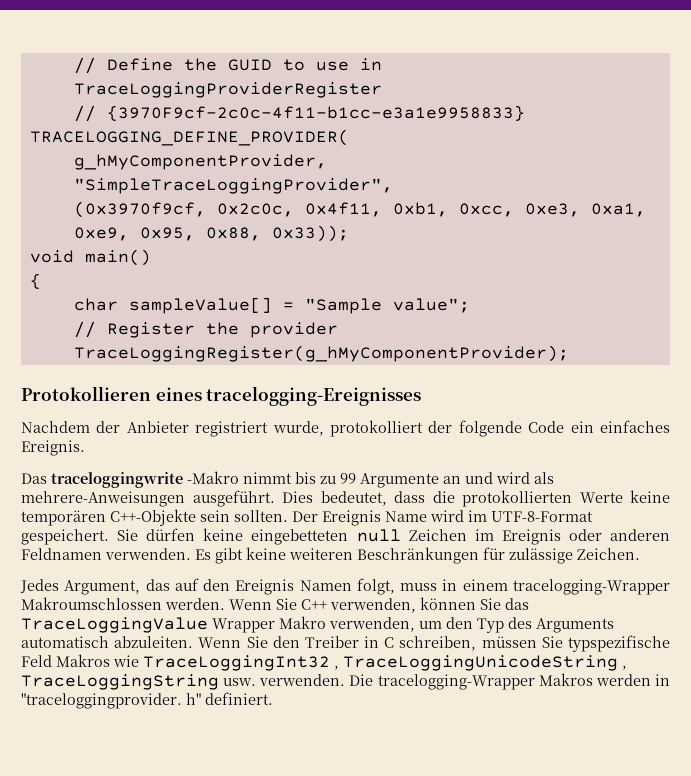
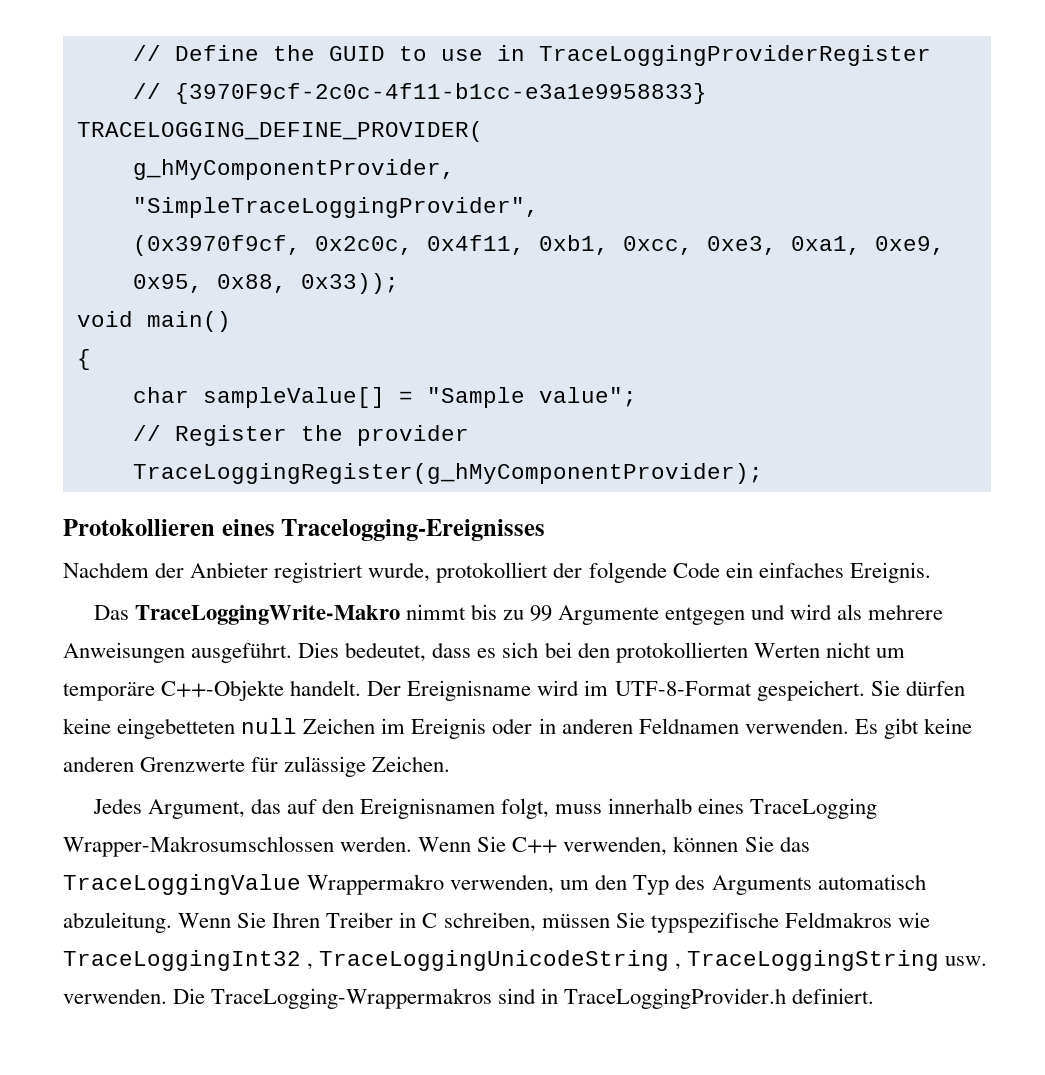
[206,386,422,406] tracelogging-Ereignisses -> [281,519,546,541] Tracelogging-Ereignisses
[51,471,239,488] traceloggingwrite -Makro -> [134,605,400,625] TraceLoggingWrite-Makro
[443,476,461,484] an -> [665,607,746,625] entgegen
[21,491,185,507] mehrere-Anweisungen -> [868,604,944,620] [63,642,185,663] mehrere Anweisungen
[432,490,670,507] [21,509,427,526] die protokollierten Werte keine temporären C++-Objekte sein sollten. Der Ereignis Name -> [477,642,905,663] [63,680,532,701] es sich bei den protokollierten Werten nicht um temporäre C++-Objekte handelt. Der Ereignisname
(602, 535) none -> [538,718,556,734] in
[289,547,479,564] weiteren Beschränkungen -> [63,756,246,772] anderen Grenzwerte
[235,578,670,595] [21,597,162,610] Ereignis Namen folgt, muss in einem tracelogging-Wrapper Makroumschlossen -> [359,798,878,819] [63,836,334,857] Ereignisnamen folgt, muss innerhalb eines TraceLogging Wrapper-Makrosumschlossen
[212,616,326,633] Wrapper Makro -> [307,874,445,895] Wrappermakro
[114,636,300,648] abzuleiten. Wenn Sie den -> [63,912,321,933] abzuleitung. Wenn Sie Ihren
[21,654,110,667] Feld Makros -> [784,912,892,928] Feldmakros
[377,673,670,690] [21,693,201,709] tracelogging-Wrapper Makros werden in "traceloggingprovider. h" -> [211,988,787,1009] TraceLogging-Wrappermakros sind in TraceLoggingProvider.h

